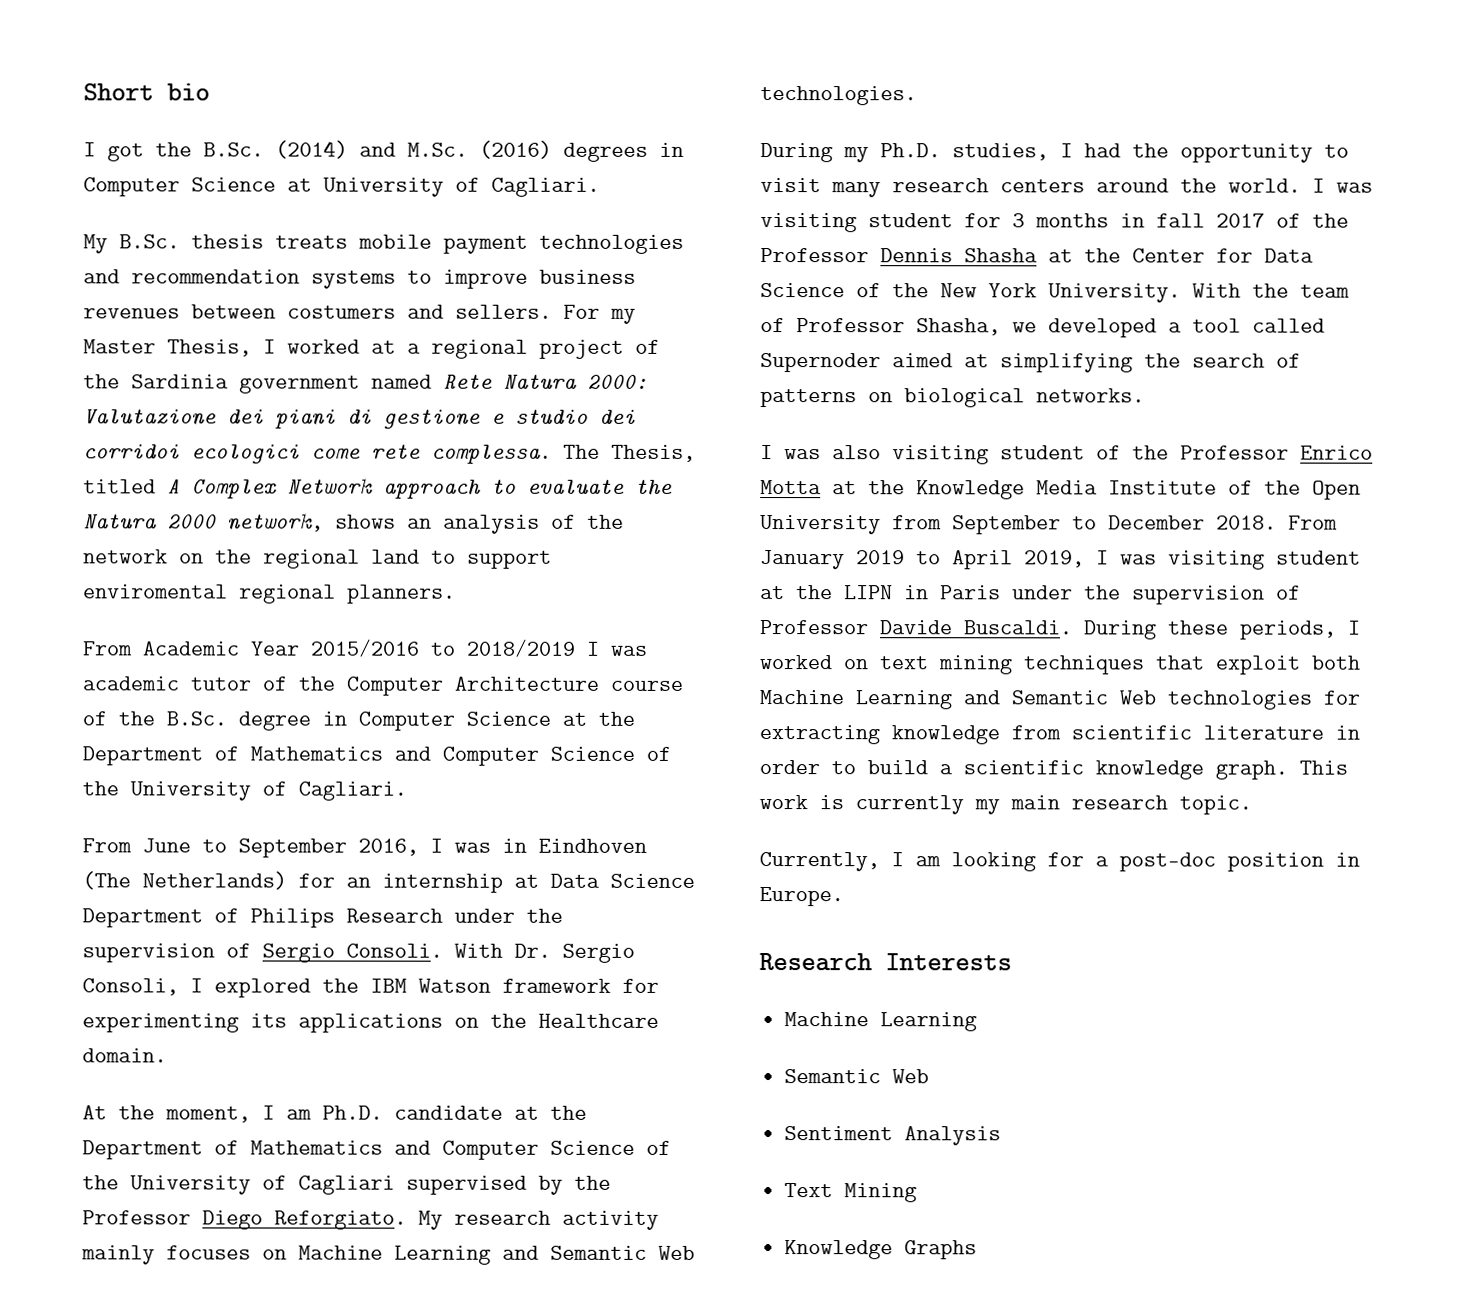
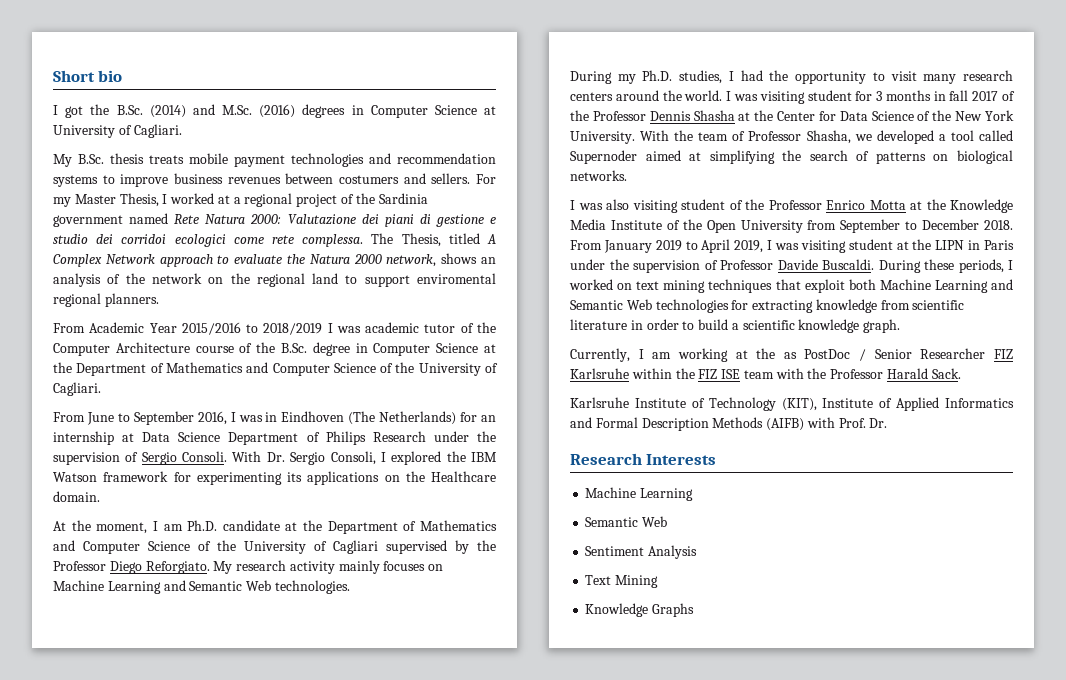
[1299,760,1348,775] [759,795,1252,815] [759,852,1360,872] [759,887,844,907] This work is currently my main research topic. // Currently, I am looking for a post-doc position in Europe. -> [570,348,1013,362] [570,368,961,379] [570,397,1014,411] [570,417,888,431] // Currently, I am working at the as PostDoc / Senior Researcher FIZ Karlsruhe within the FIZ ISE team with the Professor Harald Sack. // Karlsruhe Institute of Technology (KIT), Institute of Applied Informatics and Formal Description Methods (AIFB) with Prof. Dr.

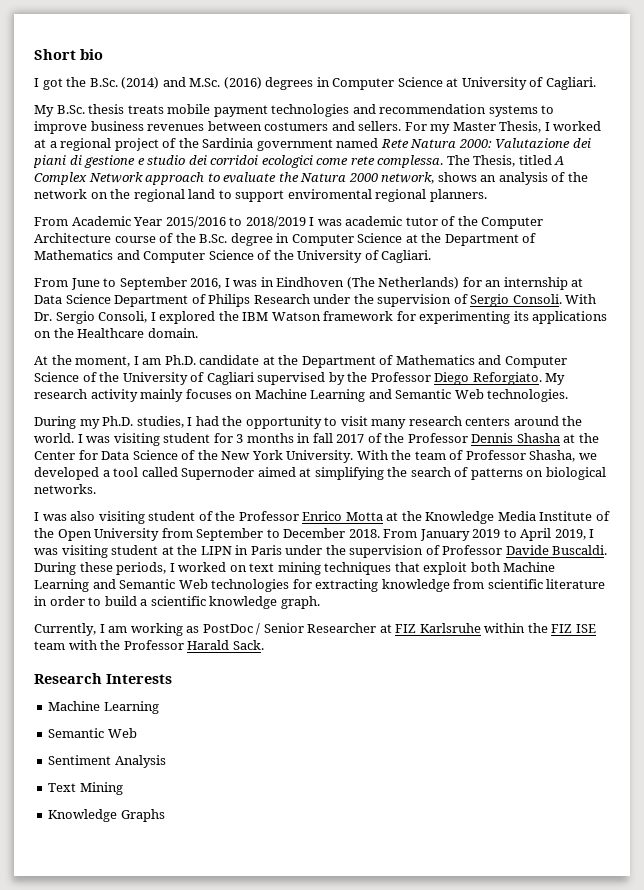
[735,348,776,359] at the -> (183, 629) none
(986, 353) none -> [379,624,392,633] at
[570,397,1014,411] [570,417,888,431] // Karlsruhe Institute of Technology (KIT), Institute of Applied Informatics and Formal Description Methods (AIFB) with Prof. Dr. -> (264, 645) none

